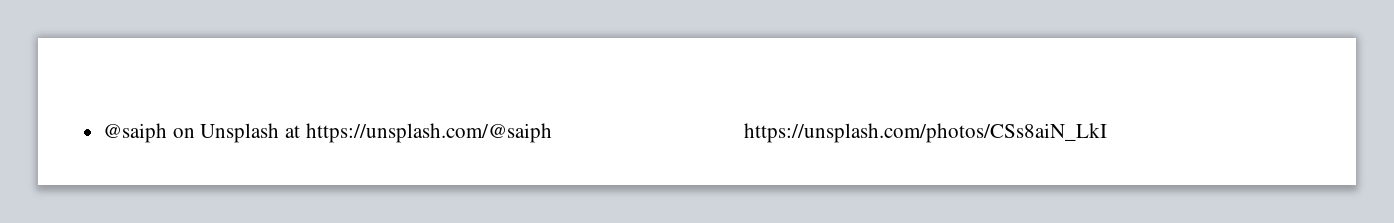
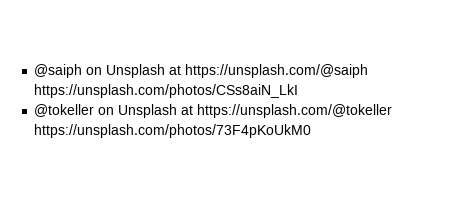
(1108, 133) none -> [34,104,393,118] [34,124,312,138] // @tokeller on Unsplash at https://unsplash.com/@tokeller https://unsplash.com/photos/73F4pKoUkM0

